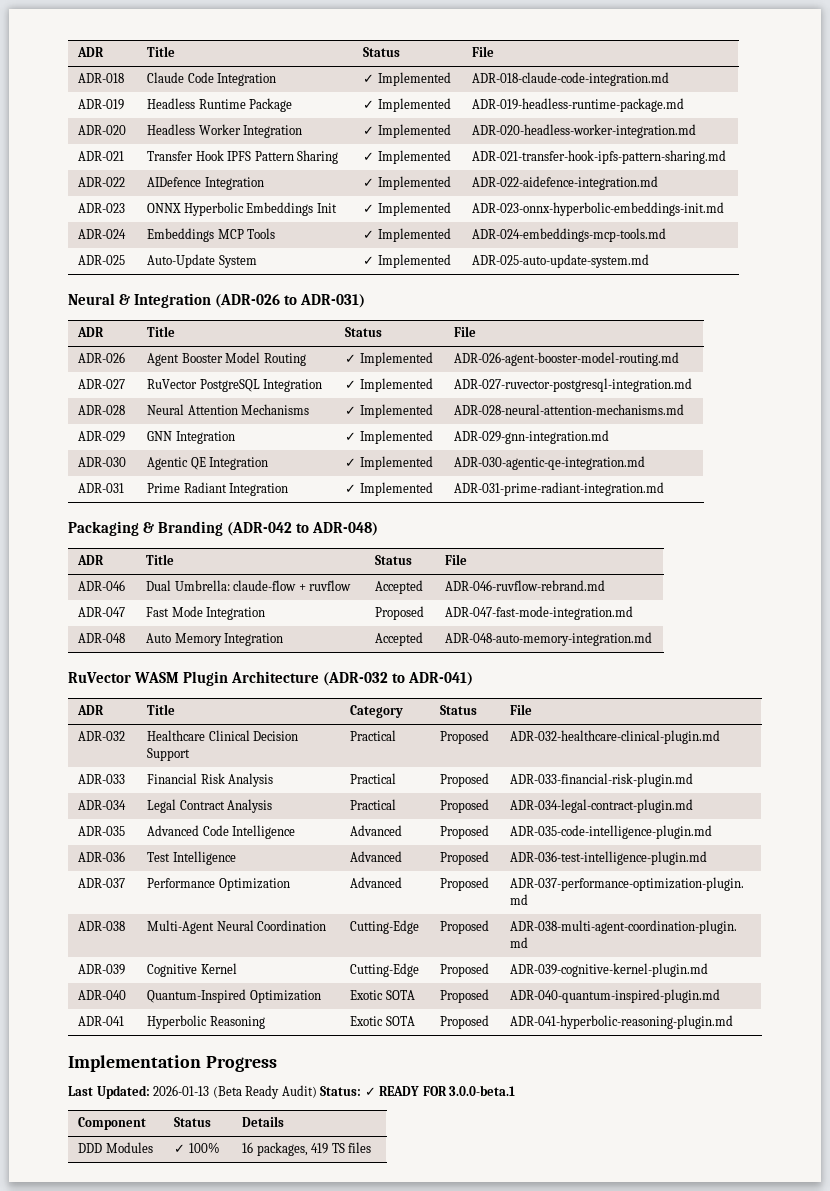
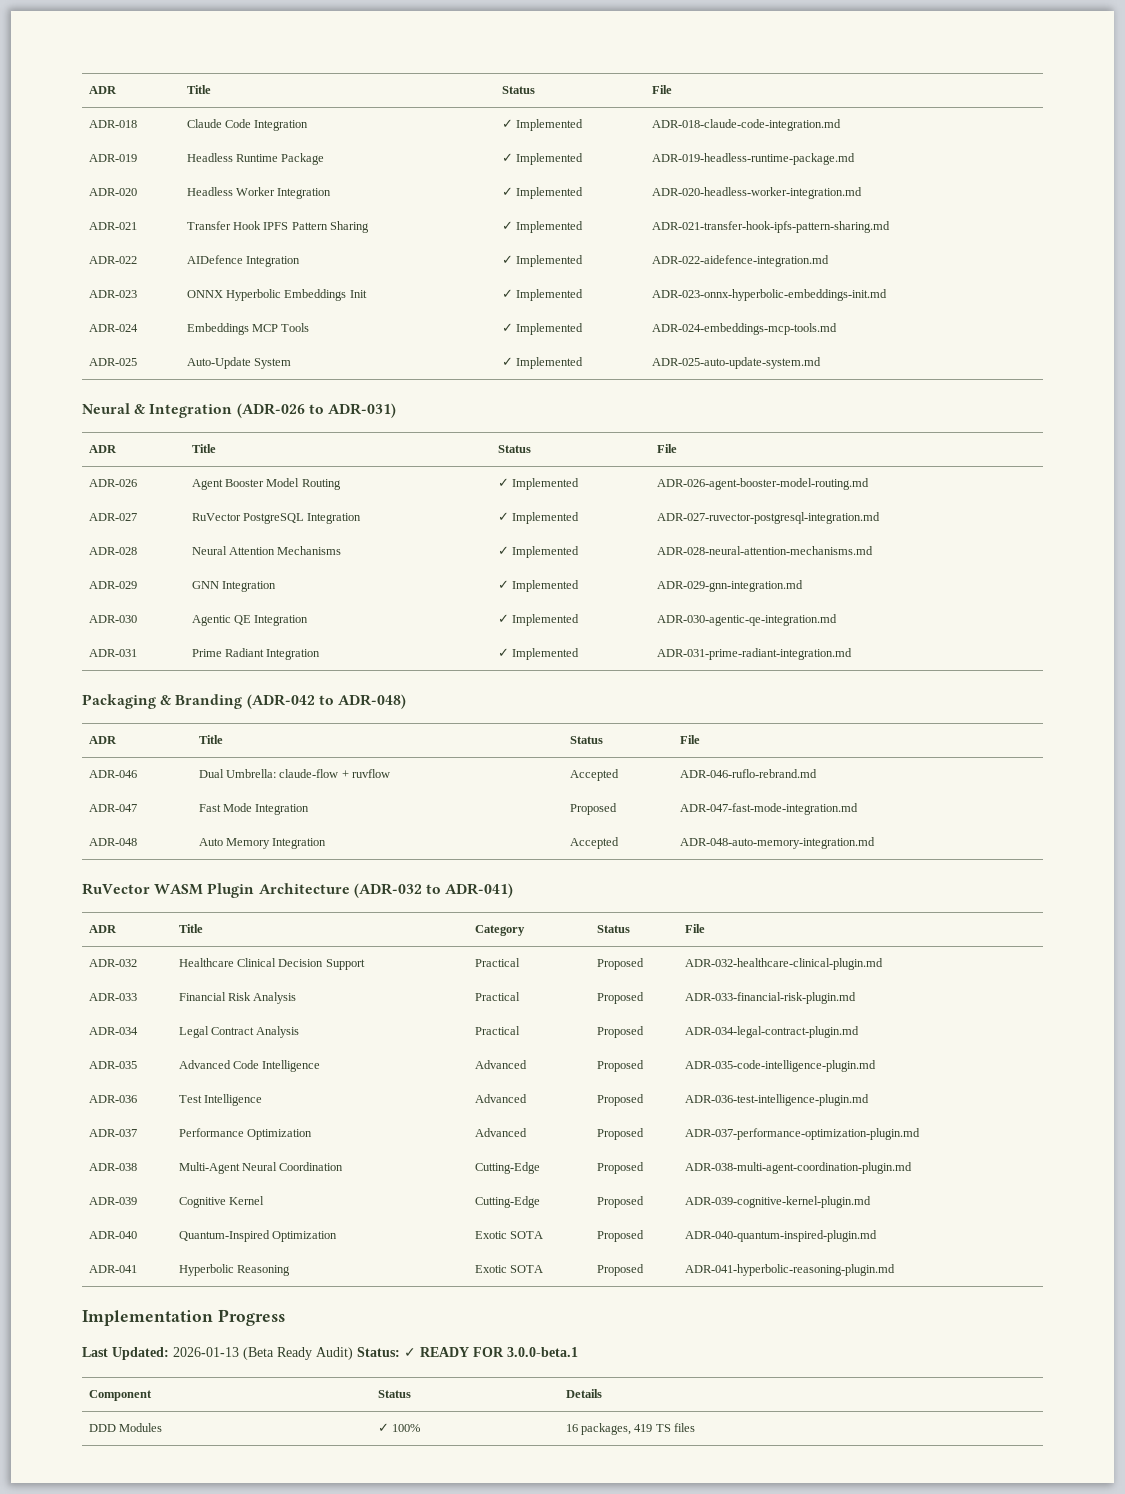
[445,580,606,591] ADR-046-ruvflow-rebrand.md -> [679,769,817,778] ADR-046-ruflo-rebrand.md

